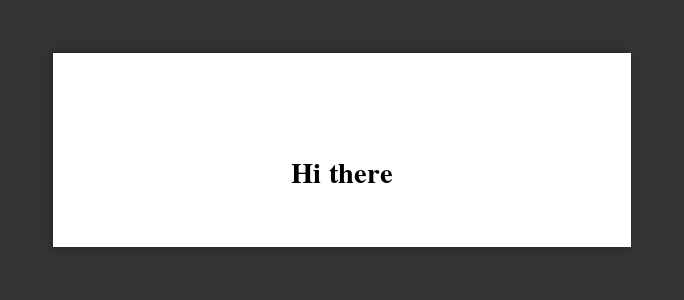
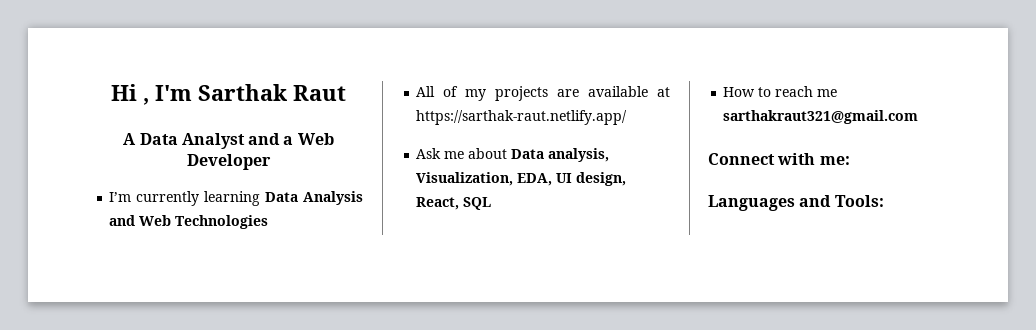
[328,164,393,183] there -> [143,84,346,105] [123,133,334,149] [187,154,271,170] [109,191,363,206] [109,215,269,229] [416,86,670,101] [416,110,628,125] [416,148,610,162] [416,172,627,186] [416,197,492,210] [723,86,838,97] [723,110,919,124] [708,153,850,165] [708,195,884,211] , I'm Sarthak Raut // A Data Analyst and a Web Developer // I’m currently learning Data Analysis and Web Technologies // All of my projects are available at https://sarthak-raut.netlify.app/ // Ask me about Data analysis, Visualization, EDA, UI design, React, SQL // How to reach me sarthakraut321@gmail.com // Connect with me: // Languages and Tools:

